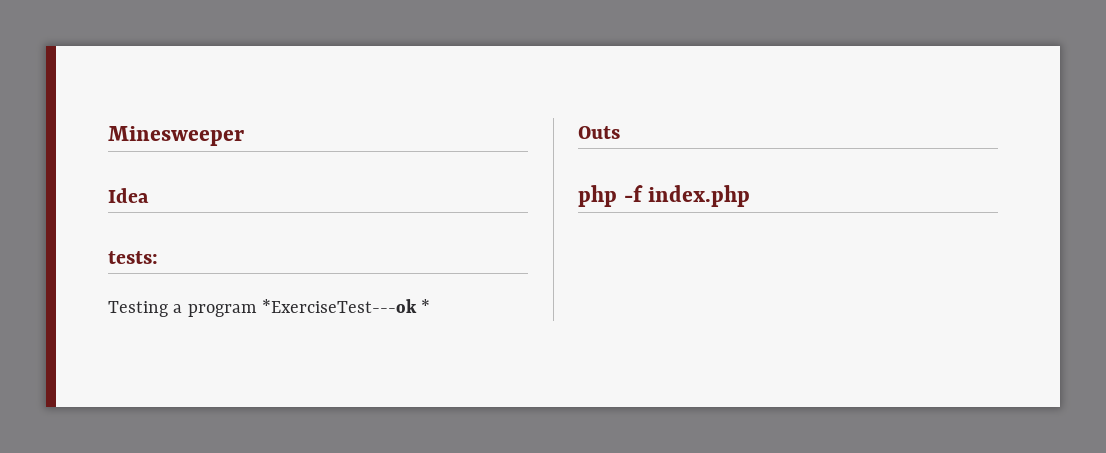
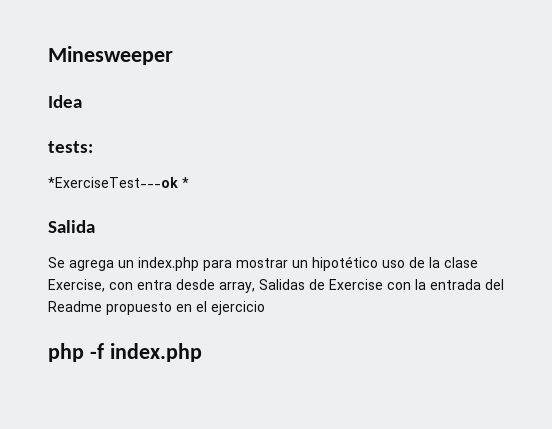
[108,301,257,317] Testing a program -> (93, 147) none
[578,126,620,139] Outs -> [48,220,95,233] [48,256,478,271] [48,279,504,293] [48,301,265,315] Salida // Se agrega un index.php para mostrar un hipotético uso de la clase Exercise, con entra desde array, Salidas de Exercise con la entrada del Readme propuesto en el ejercicio

